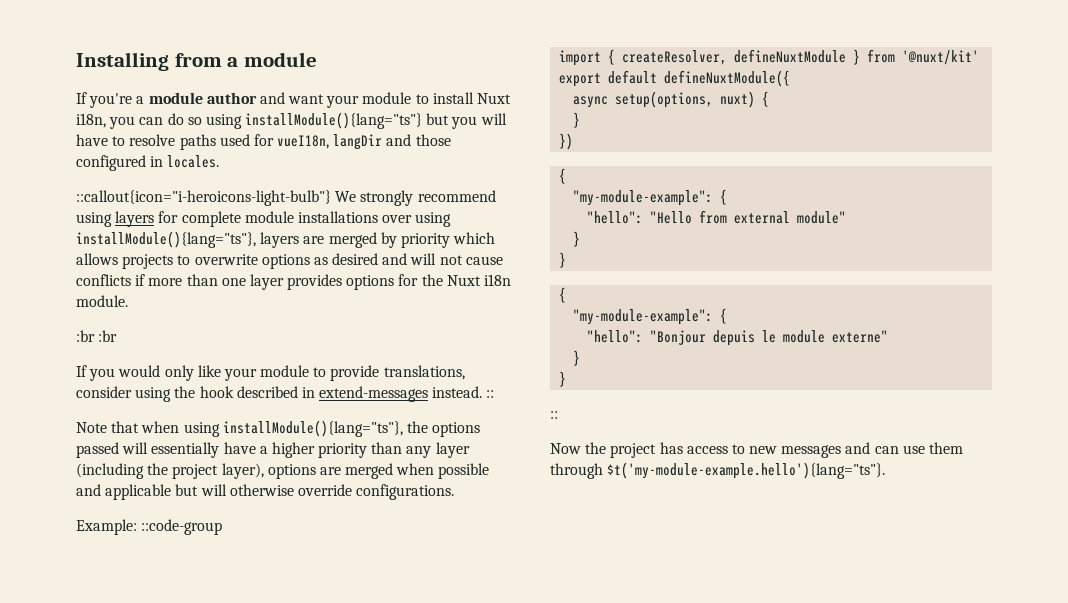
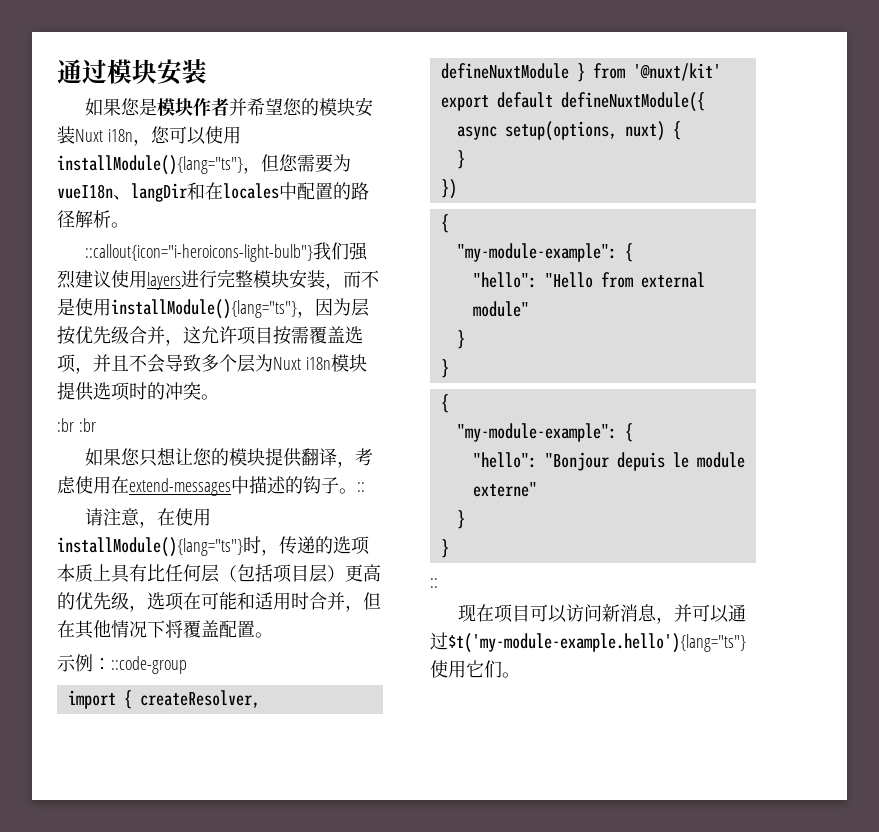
[76,52,318,71] [76,92,512,108] [76,112,507,129] [76,134,451,150] [76,155,220,171] [76,190,496,206] [76,211,452,227] [76,231,496,248] [76,253,503,269] [76,274,512,290] [76,295,128,307] [76,330,118,342] [76,365,465,381] [76,386,495,402] [76,420,481,437] [76,442,470,458] [76,463,490,479] [76,484,455,500] [76,519,137,535] Installing from a module // If you're a module author and want your module to install Nuxt i18n, you can do so using installModule(){lang="ts"} but you will have to resolve paths used for vueI18n, langDir and those configured in locales. // ::callout{icon="i-heroicons-light-bulb"} We strongly recommend using layers for complete module installations over using installModule(){lang="ts"}, layers are merged by priority which allows projects to overwrite options as desired and will not cause conflicts if more than one layer provides options for the Nuxt i18n module. // :br :br // If you would only like your module to provide translations, consider using the hook described in extend-messages instead. :: // Note that when using installModule(){lang="ts"}, the options passed will essentially have a higher priority than any layer (including the project layer), options are merged when possible and applicable but will otherwise override configurations. // Example: -> [57,59,207,85] [84,97,373,117] [57,126,241,146] [57,154,351,175] [57,182,369,202] [57,210,129,228] [84,242,368,262] [57,269,379,290] [57,298,369,319] [57,326,363,346] [57,354,367,374] [57,382,219,401] [57,418,96,432] [84,447,373,468] [57,476,365,496] [84,508,211,528] [57,536,370,557] [57,564,381,583] [57,592,381,612] [57,620,273,639] [57,654,111,672] 通过模块安装 // 如果您是模块作者并希望您的模块安装Nuxt i18n，您可以使用installModule(){lang="ts"}，但您需要为vueI18n、langDir和在locales中配置的路径解析。 // ::callout{icon="i-heroicons-light-bulb"}我们强烈建议使用layers进行完整模块安装，而不是使用installModule(){lang="ts"}，因为层按优先级合并，这允许项目按需覆盖选项，并且不会导致多个层为Nuxt i18n模块提供选项时的冲突。 // :br :br // 如果您只想让您的模块提供翻译，考虑使用在extend-messages中描述的钩子。:: // 请注意，在使用installModule(){lang="ts"}时，传递的选项本质上具有比任何层（包括项目层）更高的优先级，选项在可能和适用时合并，但在其他情况下将覆盖配置。 // 示例：
[550,442,964,458] [550,462,886,479] Now the project has access to new messages and can use them through $t('my-module-example.hello'){lang="ts"}. -> [457,604,746,624] [430,632,746,653] [430,660,520,678] 现在项目可以访问新消息，并可以通过$t('my-module-example.hello'){lang="ts"}使用它们。

